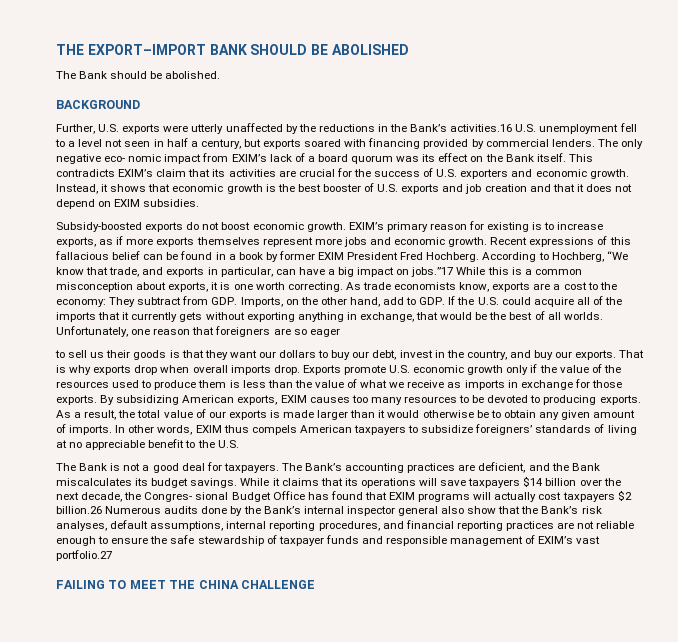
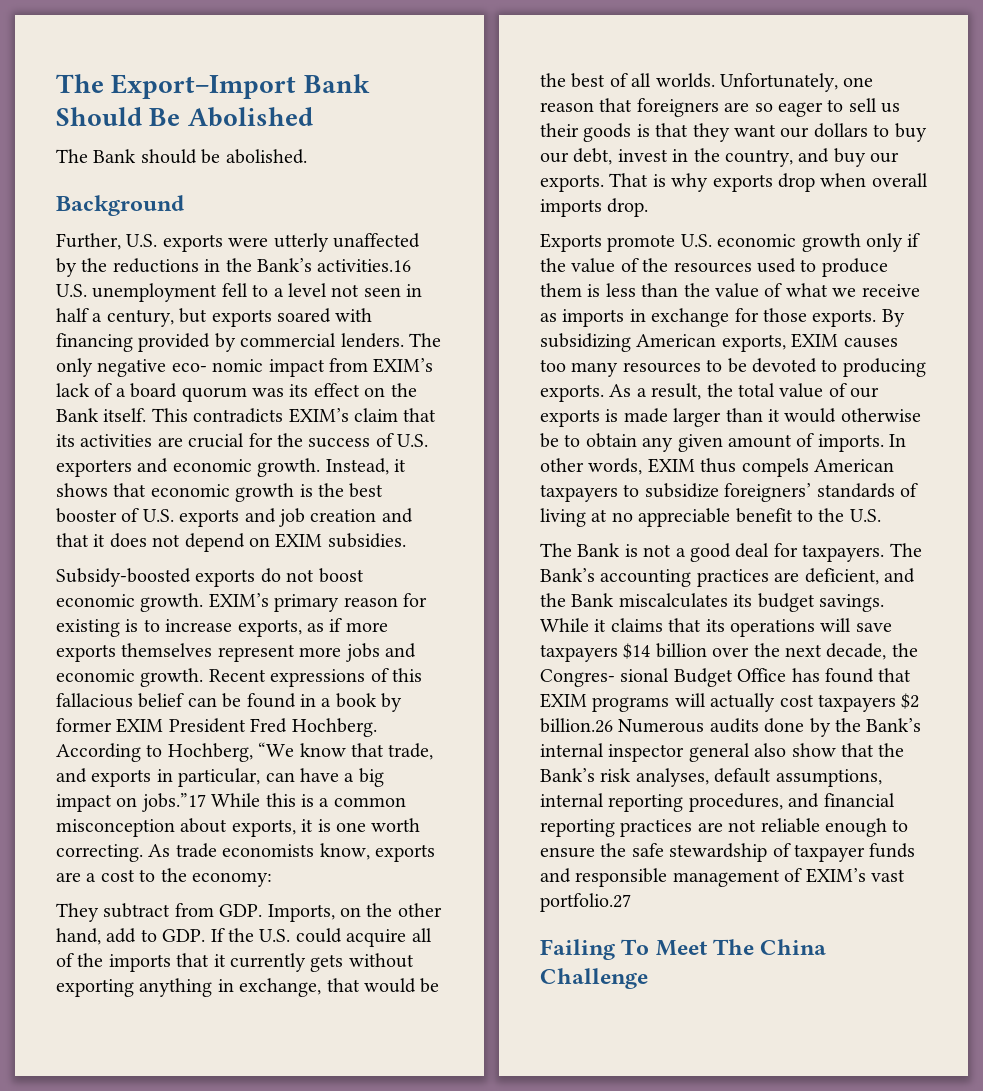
[56,44,409,55] THE EXPORT–IMPORT BANK SHOULD BE ABOLISHED -> [56,74,370,99] [56,107,313,127] The Export–Import Bank Should Be Abolished
[56,100,140,109] BACKGROUND -> [56,195,184,216] Background
(106, 303) none -> (272, 879) //
(340, 332) // -> (823, 109) none
(300, 370) none -> (649, 207) //
[56,580,315,589] FAILING TO MEET THE CHINA CHALLENGE -> [540,939,827,960] [540,968,648,989] Failing To Meet The China Challenge

